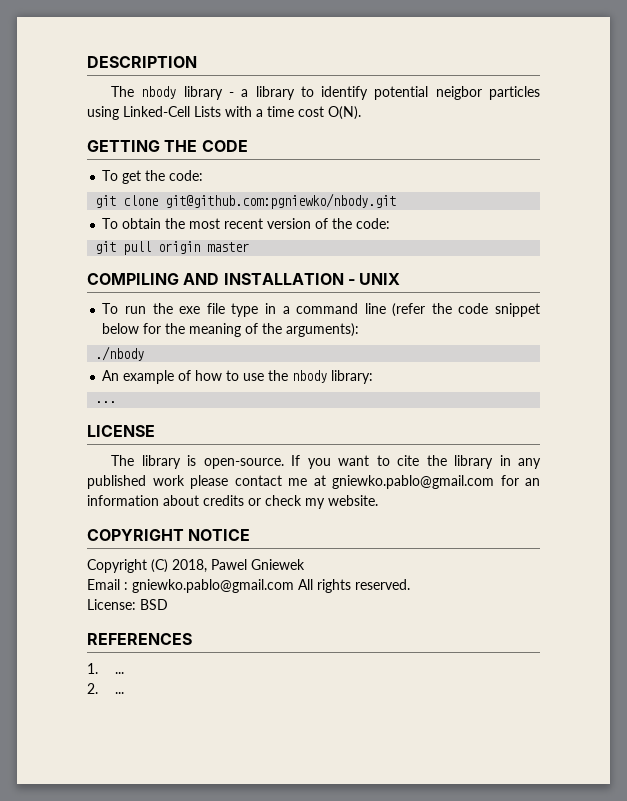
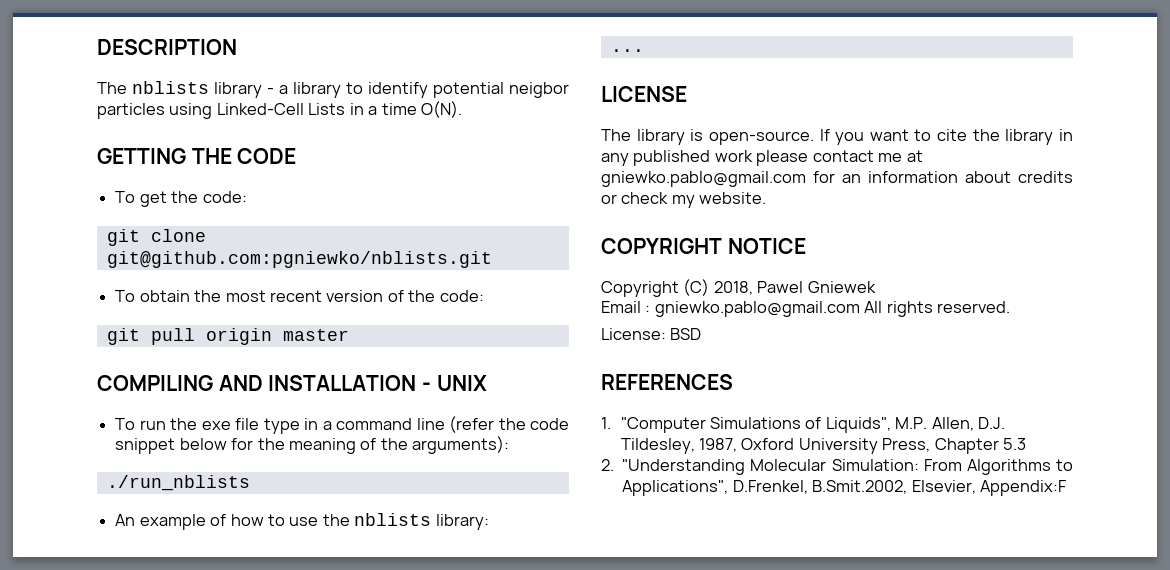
[141,86,177,99] nbody -> [132,81,209,94] nblists
[225,106,252,117] with -> [349,103,364,115] in
[298,106,324,117] cost -> (417, 109) none
[165,193,397,209] git@github.com:pgniewko/nbody.git -> [106,251,492,268] git@github.com:pgniewko/nblists.git
[95,346,145,361] ./nbody -> [106,475,250,491] ./run_nblists
[292,370,328,383] nbody -> [354,513,432,526] nblists
[114,672,124,674] [87,683,124,694] ... // 2. ... -> [620,417,1006,433] [620,438,1027,454] [601,459,1073,475] [622,480,1067,496] "Computer Simulations of Liquids", M.P. Allen, D.J. Tildesley, 1987, Oxford University Press, Chapter 5.3 // 2. "Understanding Molecular Simulation: From Algorithms to Applications", D.Frenkel, B.Smit.2002, Elsevier, Appendix:F

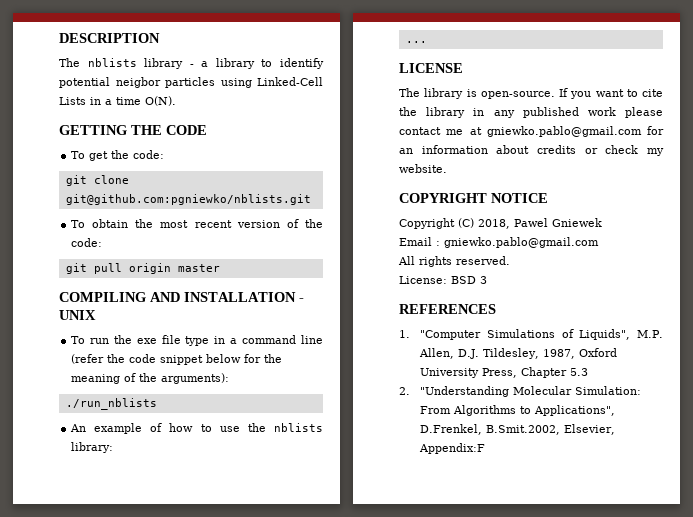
(860, 309) none -> (599, 242) //
(702, 334) none -> [480,276,487,284] 3

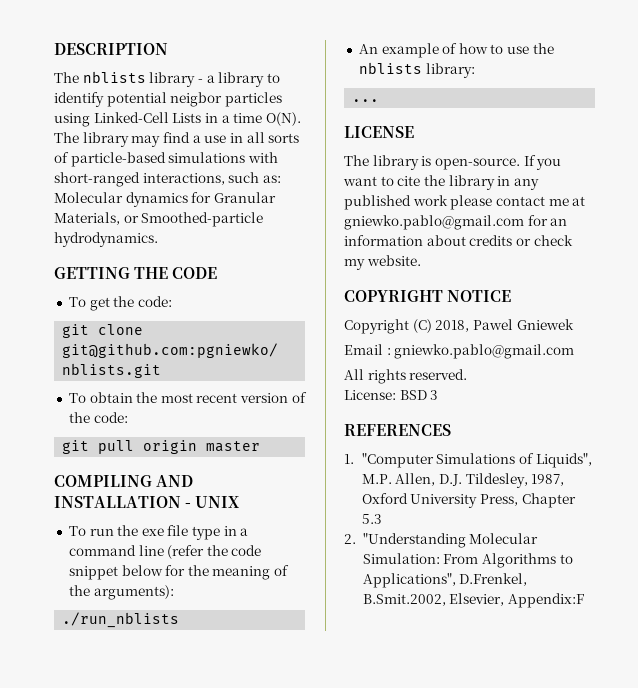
(176, 101) none -> [54,132,300,147] [54,152,278,167] [54,172,281,187] [54,192,276,207] [54,212,264,227] [54,232,158,247] The library may find a use in all sorts of particle-based simulations with short-ranged interactions, such as: Molecular dynamics for Granular Materials, or Smoothed-particle hydrodynamics.

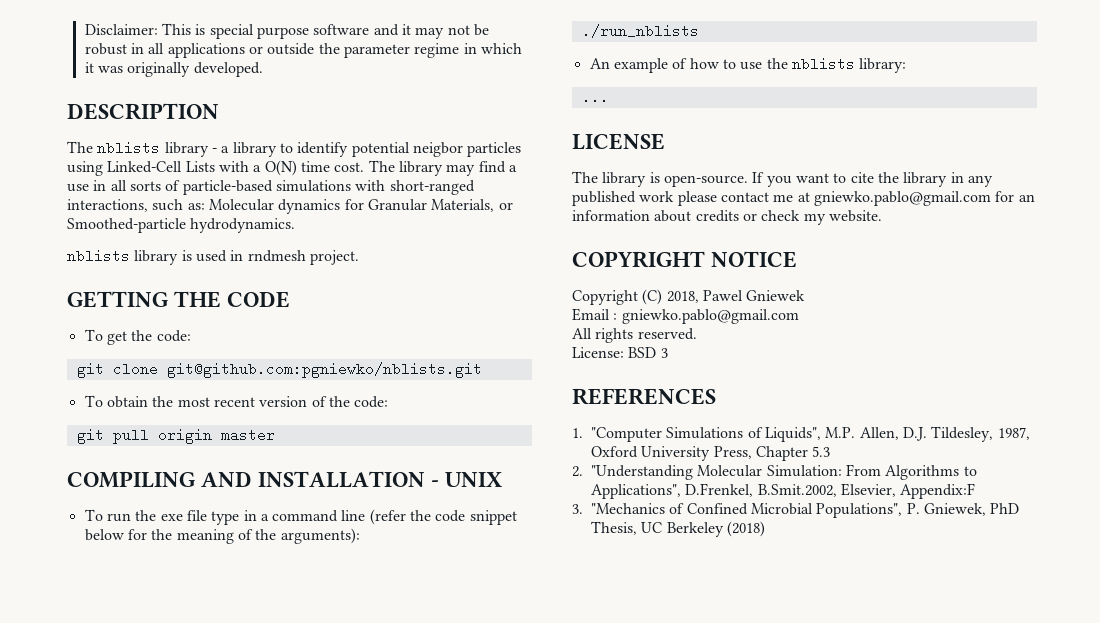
(54, 49) none -> [84,23,489,39] [84,43,522,58] [84,62,263,77] Disclaimer: This is special purpose software and it may not be robust in all applications or outside the parameter regime in which it was originally developed. //
[204,112,301,126] in a time O(N). -> [218,160,365,176] with a O(N) time cost.
(158, 239) none -> [67,249,359,265] // nblists library is used in rndmesh project.
(585, 600) none -> [572,503,1020,518] [591,521,765,537] // 3. "Mechanics of Confined Microbial Populations", P. Gniewek, PhD Thesis, UC Berkeley (2018)

